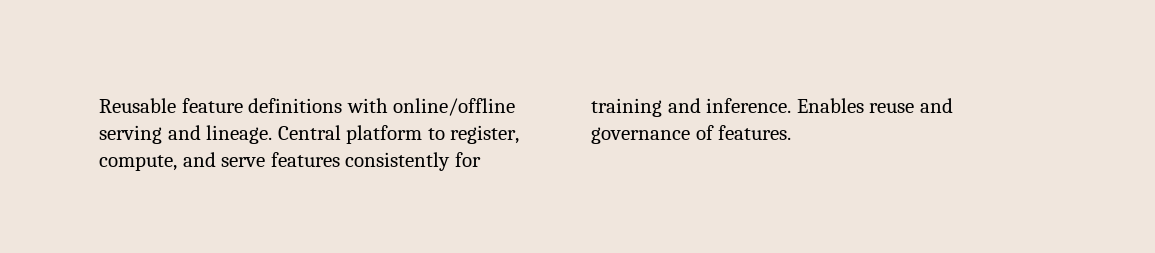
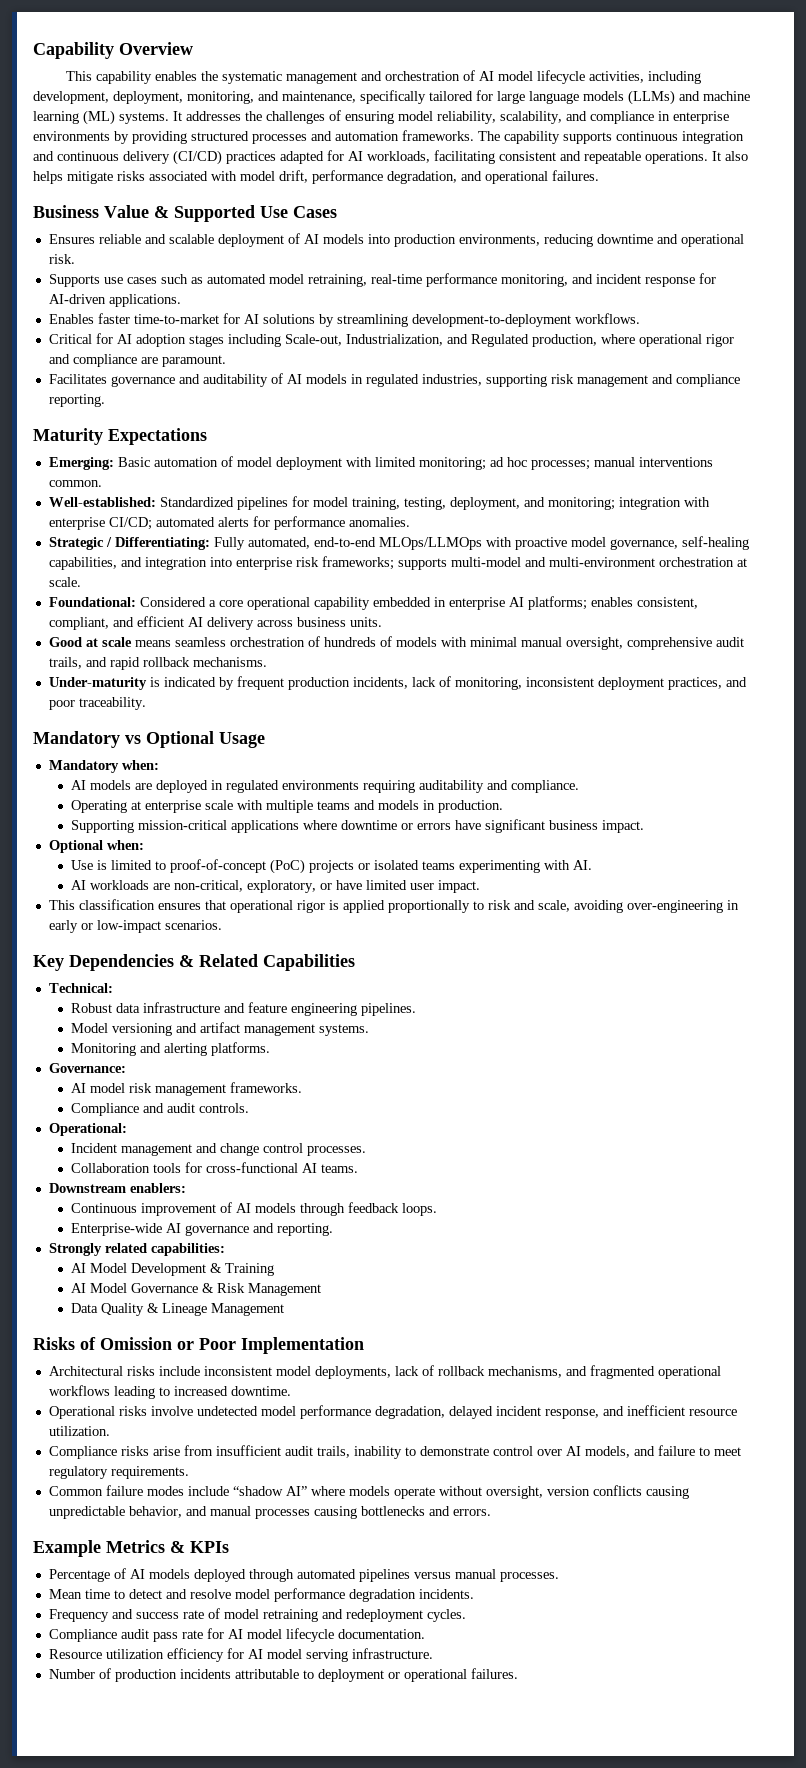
[99,98,516,116] [99,125,520,144] [99,152,481,171] [591,98,953,117] [591,125,792,144] Reusable feature definitions with online/offline serving and lineage. Central platform to register, compute, and serve features consistently for training and inference. Enables reuse and governance of features. -> [33,42,193,59] [65,70,701,84] [33,90,750,105] [33,110,729,125] [33,130,744,144] [33,150,748,165] [33,170,599,184] [33,205,337,222] [48,233,744,247] [48,254,75,264] [48,273,716,287] [48,294,181,307] [48,313,640,327] [48,333,734,347] [48,354,226,367] [48,373,740,387] [48,394,105,407] [33,428,207,445] [48,456,713,470] [48,480,102,487] [48,496,710,510] [48,516,410,530] [48,536,749,550] [48,556,747,570] [48,577,81,587] [48,596,698,610] [48,616,382,630] [48,636,744,650] [48,657,267,670] [48,676,747,690] [48,697,146,710] [33,731,265,748] [48,760,159,773] [70,780,579,793] [70,800,503,813] [70,819,644,833] [48,840,144,853] [70,859,592,874] [70,880,480,893] [48,899,739,913] [48,920,222,933] [33,954,355,971] [48,983,113,993] [70,1002,416,1016] [70,1022,369,1036] [70,1042,270,1056] [48,1063,126,1073] [70,1082,302,1096] [70,1103,249,1116] [48,1123,127,1136] [70,1143,366,1156] [70,1162,358,1173] [48,1183,186,1193] [70,1202,437,1216] [70,1223,333,1236] [48,1243,225,1256] [70,1263,274,1276] [70,1283,321,1296] [70,1303,284,1316] [33,1337,364,1354] [48,1365,721,1379] [48,1385,291,1399] [48,1405,737,1419] [48,1426,110,1436] [48,1445,741,1459] [48,1466,189,1479] [48,1485,689,1499] [48,1506,491,1519] [33,1540,229,1557] [48,1568,559,1582] [48,1588,474,1602] [48,1608,466,1622] [48,1628,425,1642] [48,1648,433,1662] [48,1668,518,1682] Capability Overview // This capability enables the systematic management and orchestration of AI model lifecycle activities, including development, deployment, monitoring, and maintenance, specifically tailored for large language models (LLMs) and machine learning (ML) systems. It addresses the challenges of ensuring model reliability, scalability, and compliance in enterprise environments by providing structured processes and automation frameworks. The capability supports continuous integration and continuous delivery (CI/CD) practices adapted for AI workloads, facilitating consistent and repeatable operations. It also helps mitigate risks associated with model drift, performance degradation, and operational failures. // Business Value & Supported Use Cases // Ensures reliable and scalable deployment of AI models into production environments, reducing downtime and operational risk. // Supports use cases such as automated model retraining, real-time performance monitoring, and incident response for AI-driven applications. // Enables faster time-to-market for AI solutions by streamlining development-to-deployment workflows. // Critical for AI adoption stages including Scale-out, Industrialization, and Regulated production, where operational rigor and compliance are paramount. // Facilitates governance and auditability of AI models in regulated industries, supporting risk management and compliance reporting. // Maturity Expectations // Emerging: Basic automation of model deployment with limited monitoring; ad hoc processes; manual interventions common. // Well-established: Standardized pipelines for model training, testing, deployment, and monitoring; integration with enterprise CI/CD; automated alerts for performance anomalies. // Strategic / Differentiating: Fully automated, end-to-end MLOps/LLMOps with proactive model governance, self-healing capabilities, and integration into enterprise risk frameworks; supports multi-model and multi-environment orchestration at scale. // Foundational: Considered a core operational capability embedded in enterprise AI platforms; enables consistent, compliant, and efficient AI delivery across business units. // Good at scale means seamless orchestration of hundreds of models with minimal manual oversight, comprehensive audit trails, and rapid rollback mechanisms. // Under-maturity is indicated by frequent production incidents, lack of monitoring, inconsistent deployment practices, and poor traceability. // Mandatory vs Optional Usage // Mandatory when: // AI models are deployed in regulated environments requiring auditability and compliance. // Operating at enterprise scale with multiple teams and models in production. // Supporting mission-critical applications where downtime or errors have significant business impact. // Optional when: // Use is limited to proof-of-concept (PoC) projects or isolated teams experimenting with AI. // AI workloads are non-critical, exploratory, or have limited user impact. // This classification ensures that operational rigor is applied proportionally to risk and scale, avoiding over-engineering in early or low-impact scenarios. // Key Dependencies & Related Capabilities // Technical: // Robust data infrastructure and feature engineering pipelines. // Model versioning and artifact management systems. // Monitoring and alerting platforms. // Governance: // AI model risk management frameworks. // Compliance and audit controls. // Operational: // Incident management and change control processes. // Collaboration tools for cross-functional AI teams. // Downstream enablers: // Continuous improvement of AI models through feedback loops. // Enterprise-wide AI governance and reporting. // Strongly related capabilities: // AI Model Development & Training // AI Model Governance & Risk Management // Data Quality & Lineage Management // Risks of Omission or Poor Implementation // Architectural risks include inconsistent model deployments, lack of rollback mechanisms, and fragmented operational workflows leading to increased downtime. // Operational risks involve undetected model performance degradation, delayed incident response, and inefficient resource utilization. // Compliance risks arise from insufficient audit trails, inability to demonstrate control over AI models, and failure to meet regulatory requirements. // Common failure modes include “shadow AI” where models operate without oversight, version conflicts causing unpredictable behavior, and manual processes causing bottlenecks and errors. // Example Metrics & KPIs // Percentage of AI models deployed through automated pipelines versus manual processes. // Mean time to detect and resolve model performance degradation incidents. // Frequency and success rate of model retraining and redeployment cycles. // Compliance audit pass rate for AI model lifecycle documentation. // Resource utilization efficiency for AI model serving infrastructure. // Number of production incidents attributable to deployment or operational failures.

